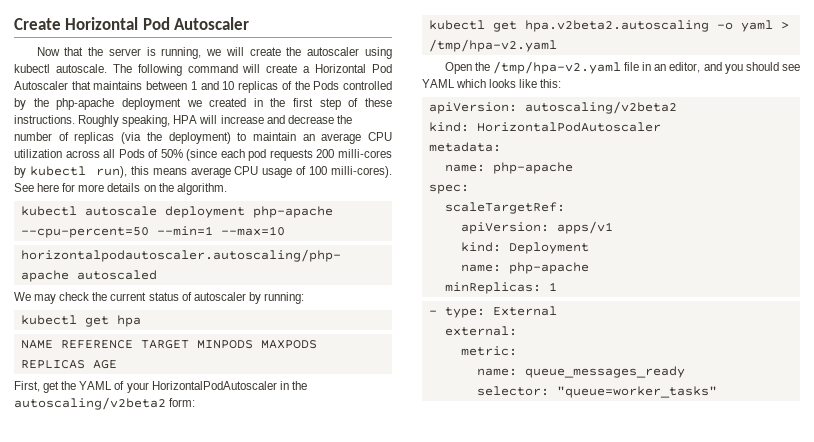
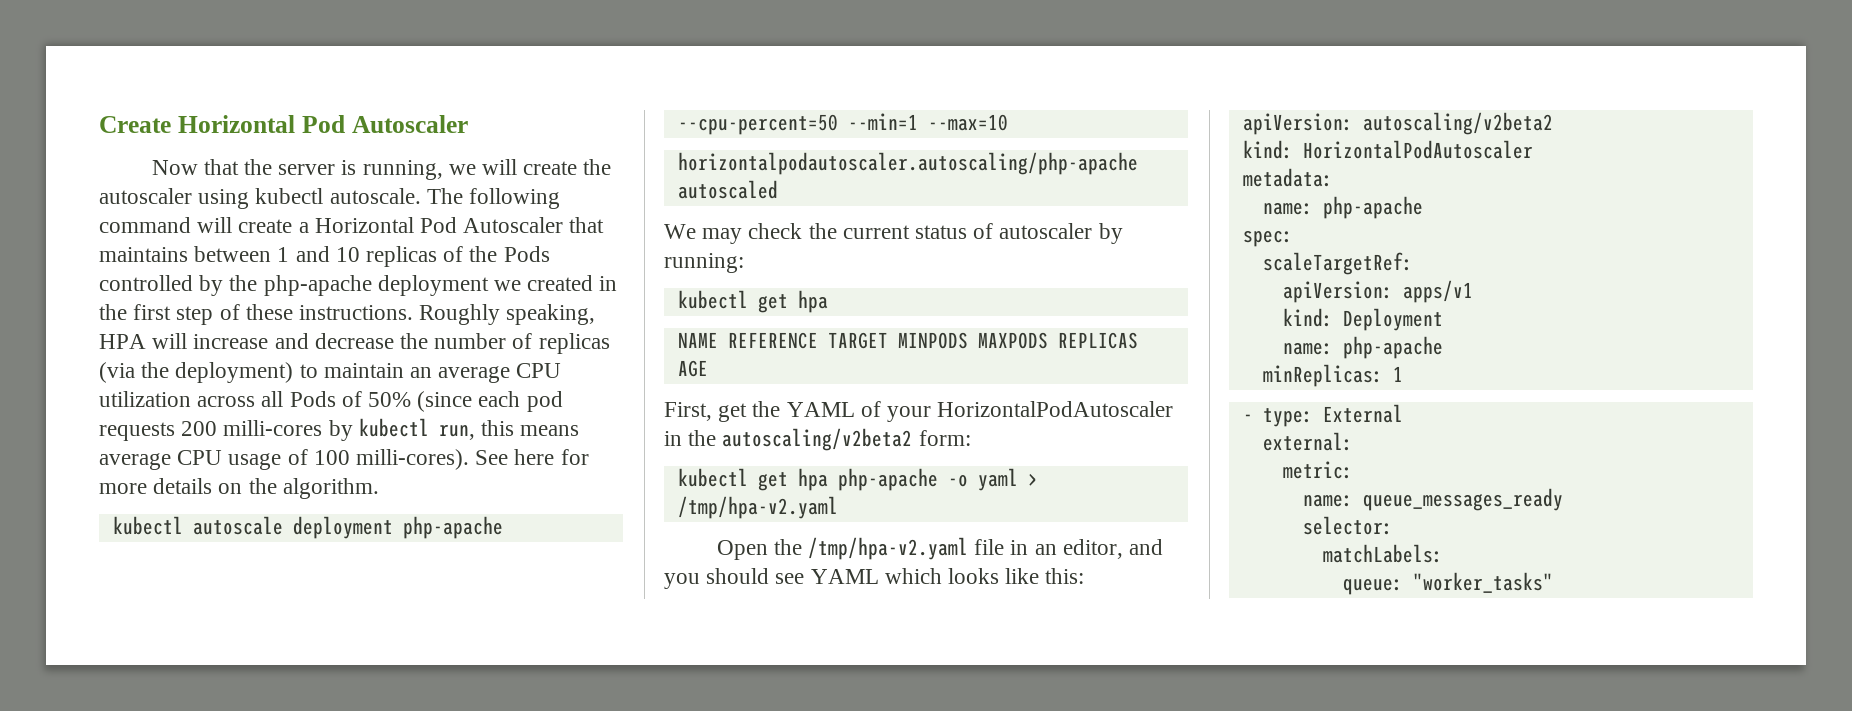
[95,166,127,178] run), -> [438,424,475,440] run,
[524,20,709,32] hpa.v2beta2.autoscaling -> [797,468,938,491] hpa php-apache
[556,386,717,398] "queue=worker_tasks" -> [1322,544,1443,563] [1342,572,1553,595] // matchLabels: // queue: "worker_tasks"

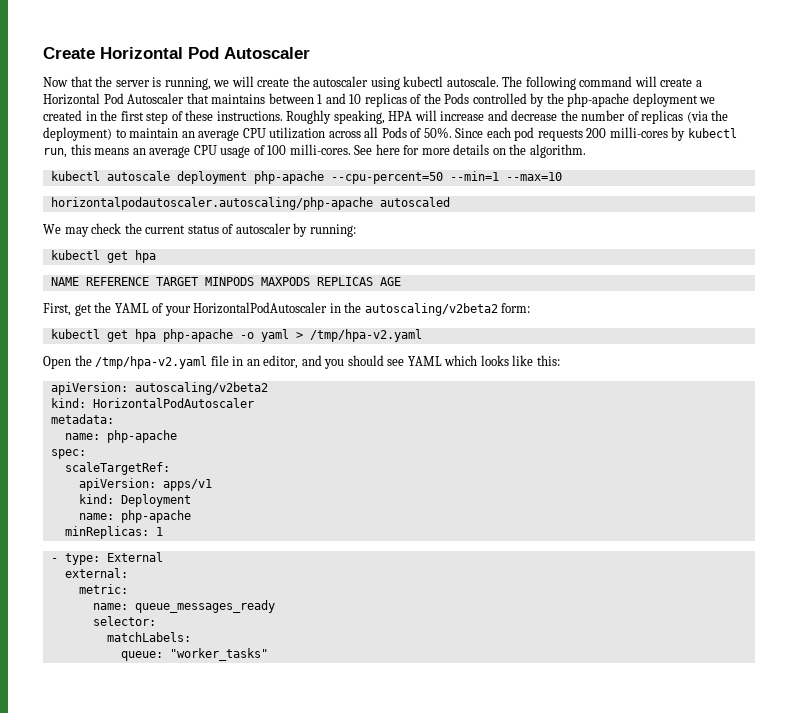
[368,391,473,412] 50% (since -> [423,127,484,138] 50%. Since
(580, 430) none -> [132,148,146,155] an
[356,449,470,470] milli-cores). -> [289,144,351,155] milli-cores.

